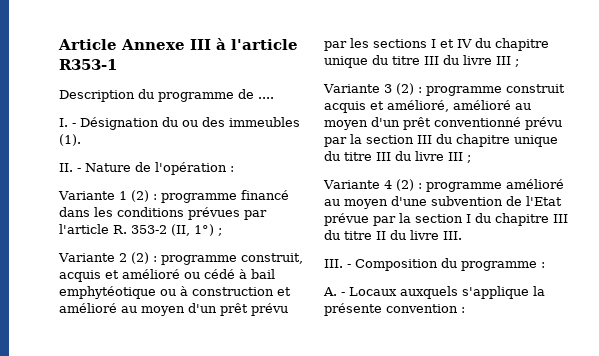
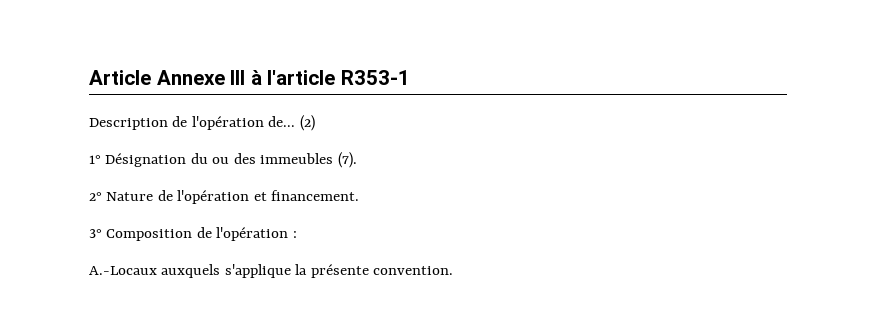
[138,89,274,102] [59,118,76,127] du programme de .... // I. - -> [172,115,315,131] [89,155,101,164] de l'opération de... (2) // 1°
[59,134,81,146] [59,162,234,175] [58,190,289,203] [59,207,267,220] [59,224,222,236] [58,252,303,265] [59,269,275,282] [59,286,291,299] [59,303,288,316] [324,38,549,51] [324,55,519,68] [323,83,565,96] [324,100,531,113] [324,117,562,130] [324,134,558,147] [324,151,471,163] [323,179,564,192] [324,196,562,209] [324,213,568,226] [324,230,462,240] [324,258,545,271] [323,287,397,296] (1). // II. - Nature de l'opération : // Variante 1 (2) : programme financé dans les conditions prévues par l'article R. 353-2 (II, 1°) ; // Variante 2 (2) : programme construit, acquis et amélioré ou cédé à bail emphytéotique ou à construction et amélioré au moyen d'un prêt prévu par les sections I et IV du chapitre unique du titre III du livre III ; // Variante 3 (2) : programme construit acquis et amélioré, amélioré au moyen d'un prêt conventionné prévu par la section III du chapitre unique du titre III du livre III ; // Variante 4 (2) : programme amélioré au moyen d'une subvention de l'Etat prévue par la section I du chapitre III du titre II du livre III. // III. - Composition du programme : // A. - Locaux -> [337,152,357,168] [89,190,360,204] [89,227,297,241] [89,266,157,275] (7). // 2° Nature de l'opération et financement. // 3° Composition de l'opération : // A.-Locaux
[386,304,465,313] convention : -> [373,266,454,275] convention.

